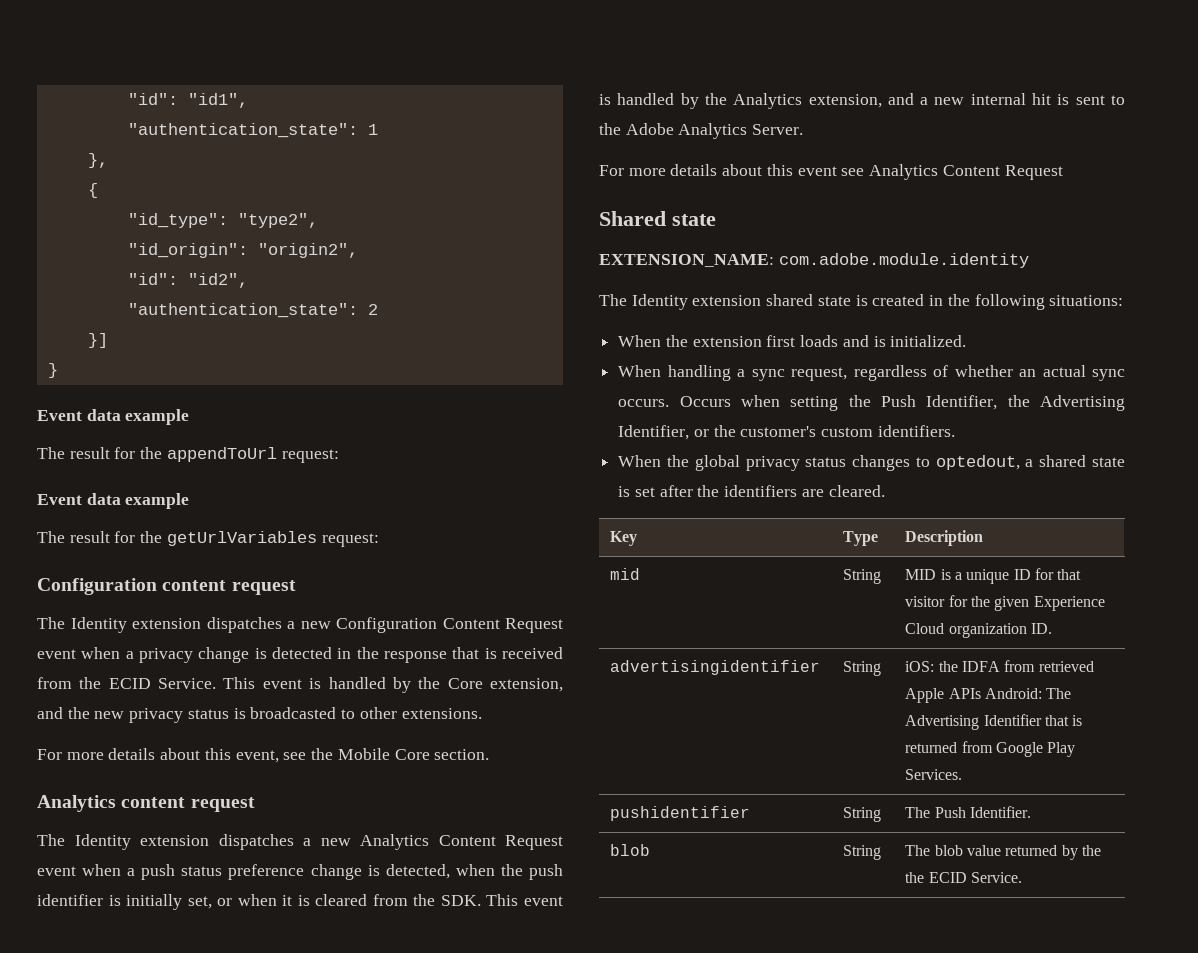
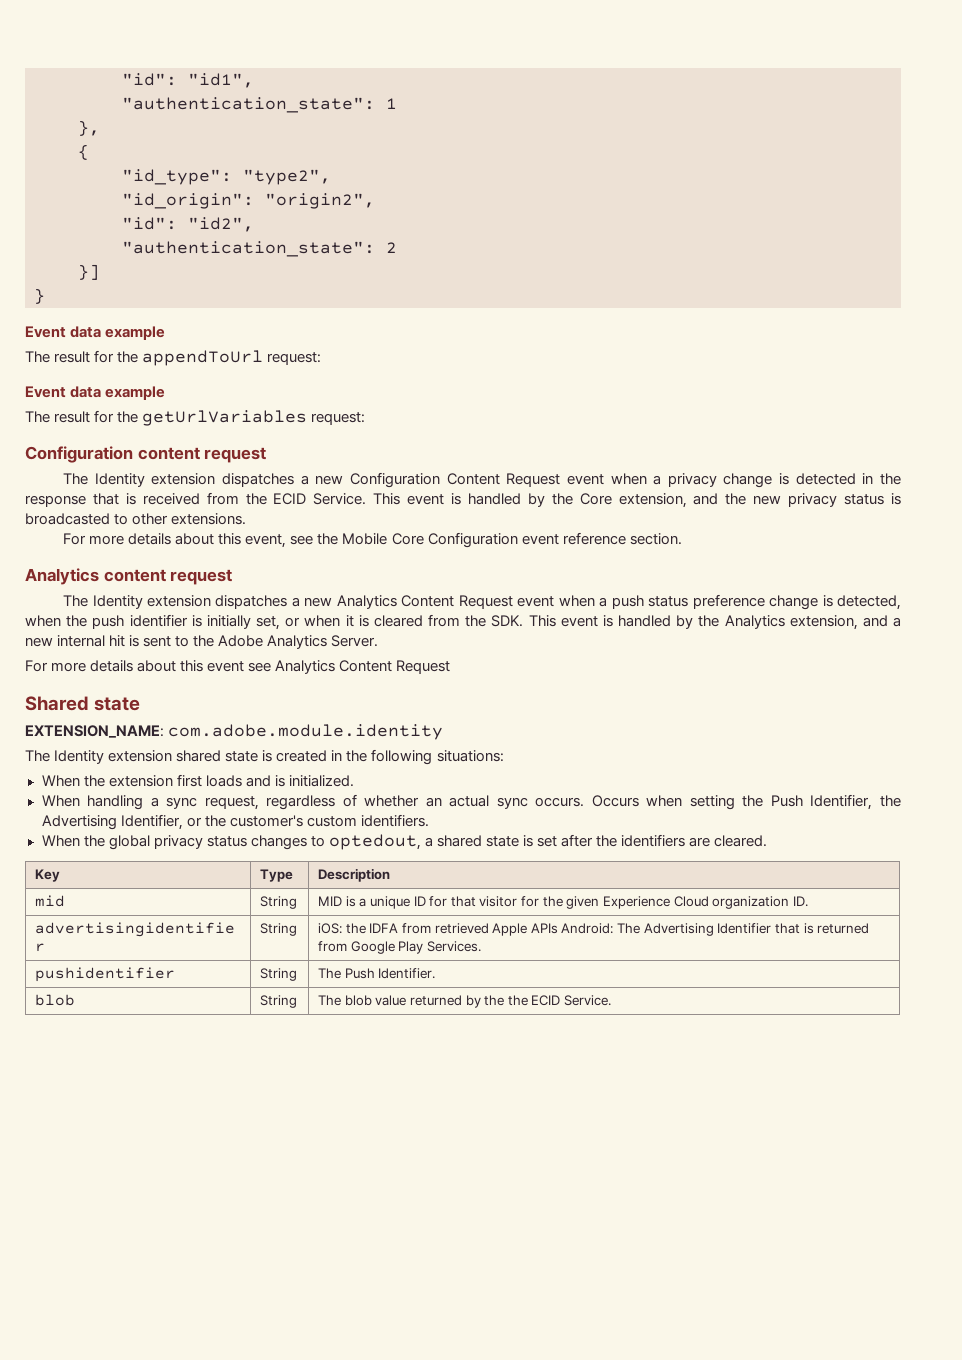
(430, 754) none -> [427,532,626,548] Configuration event reference

